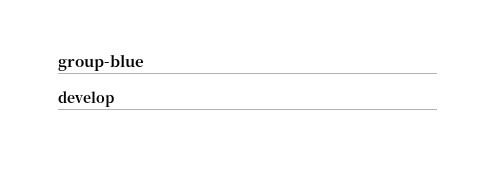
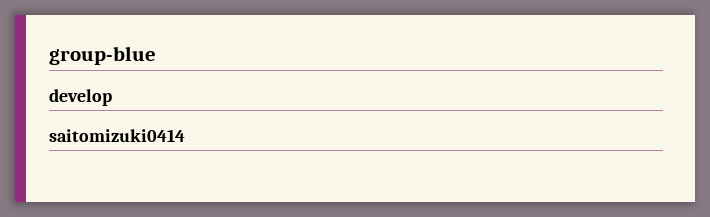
(114, 99) none -> [49,129,185,142] // saitomizuki0414

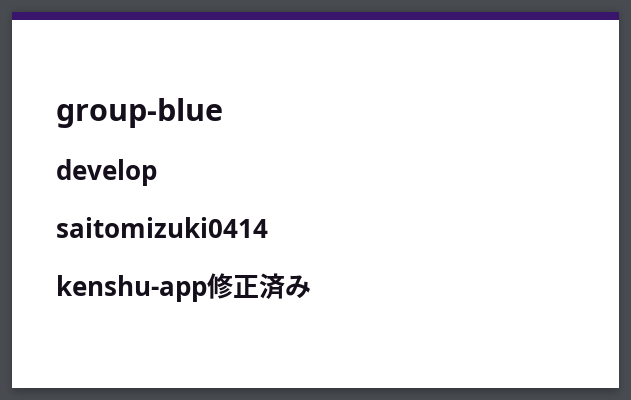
(185, 135) none -> [56,273,311,302] // kenshu-app修正済み

